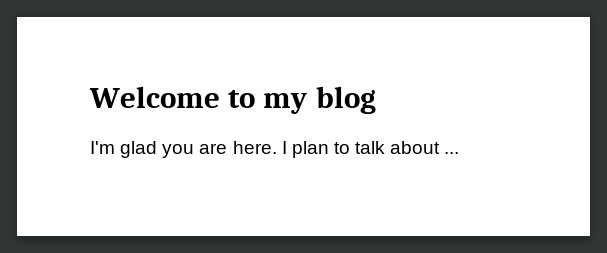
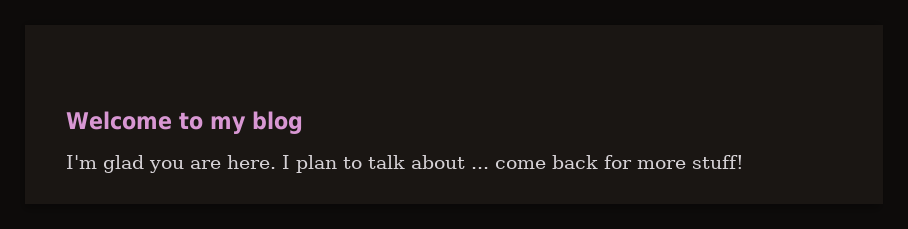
(460, 153) none -> [495,155,744,169] come back for more stuff!

